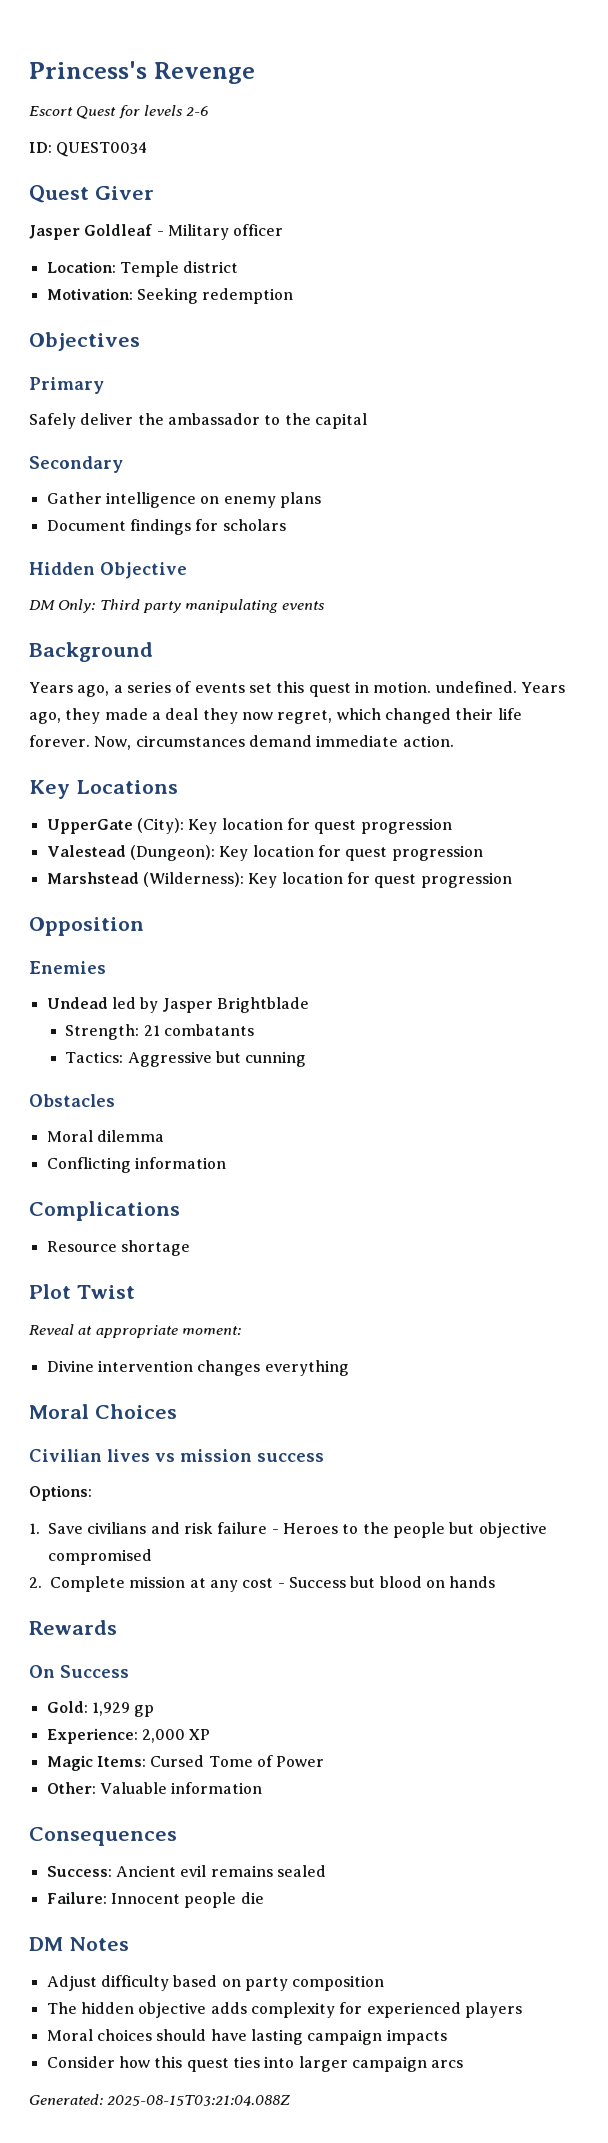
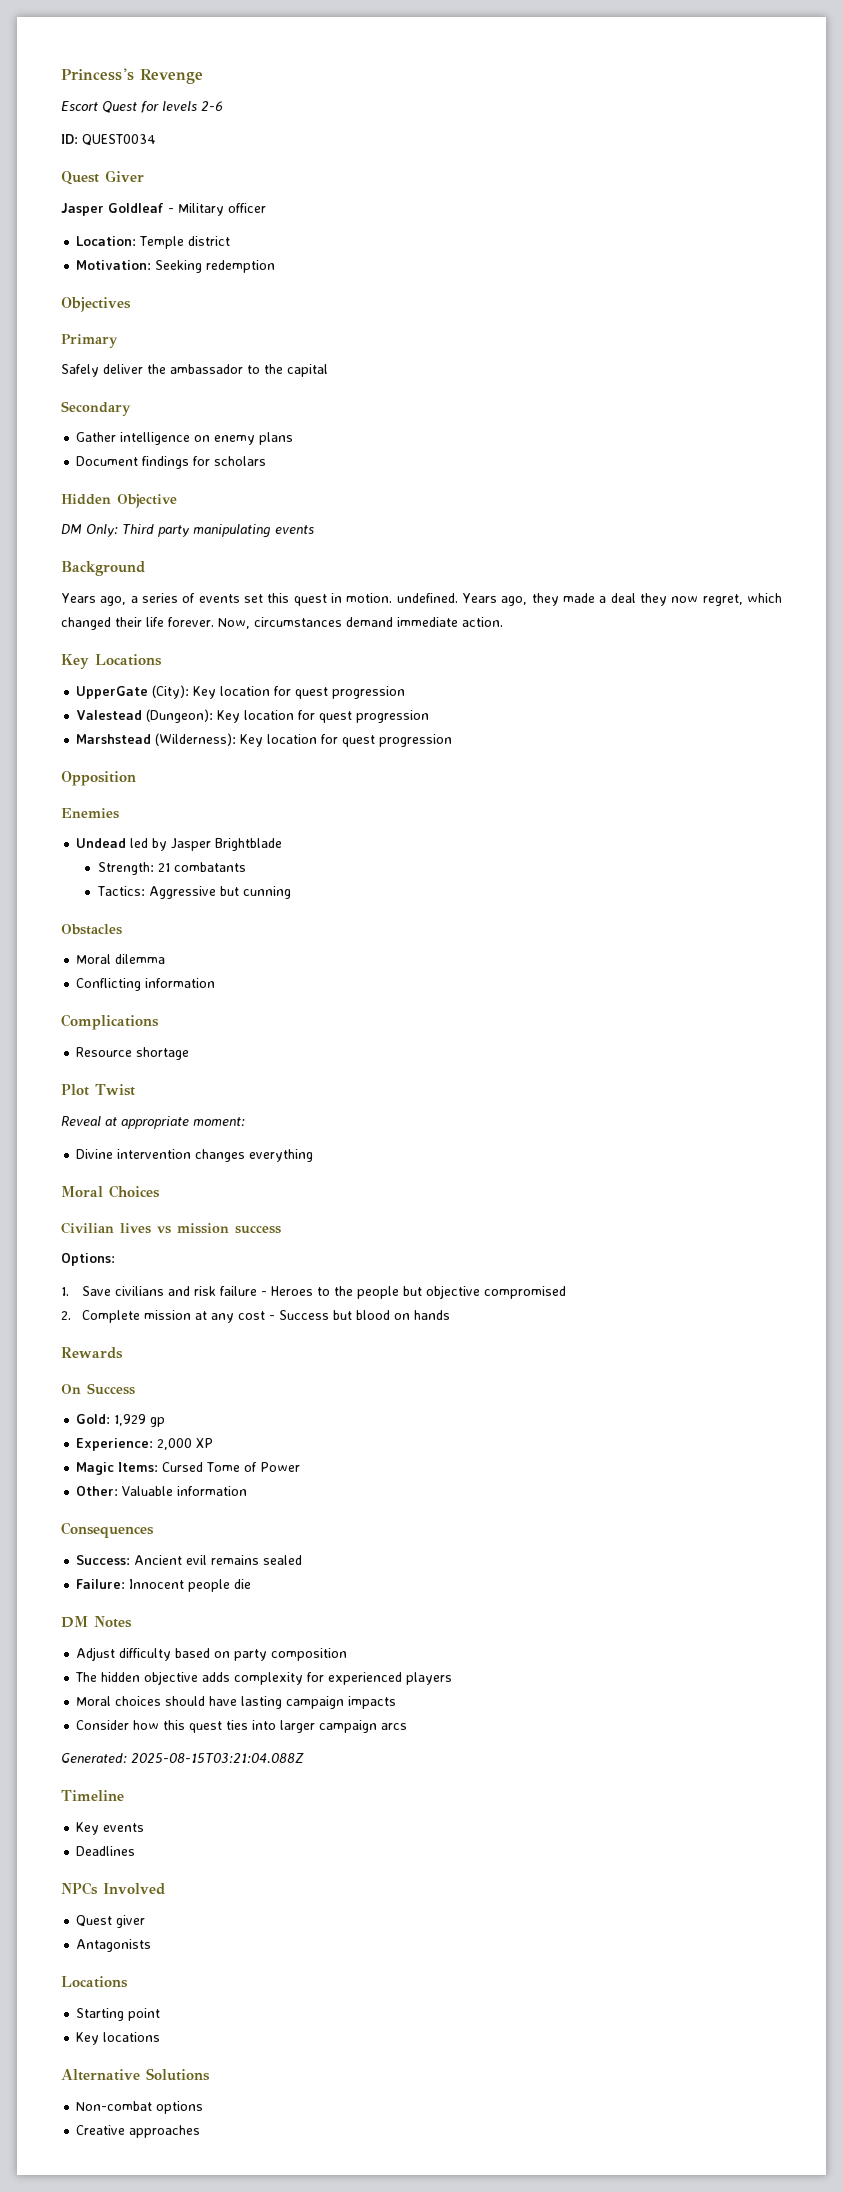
(292, 2100) none -> [61,1790,124,1801] [76,1822,145,1835] [76,1846,136,1856] [61,1882,165,1895] [76,1915,146,1928] [76,1939,152,1952] [61,1976,128,1988] [76,2008,161,2021] [76,2032,161,2045] [61,2068,210,2081] [76,2101,204,2114] [76,2125,201,2138] // Timeline // Key events // Deadlines // NPCs Involved // Quest giver // Antagonists // Locations // Starting point // Key locations // Alternative Solutions // Non-combat options // Creative approaches

